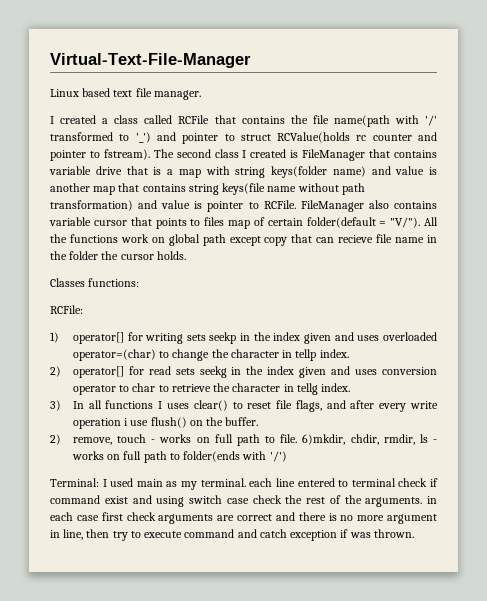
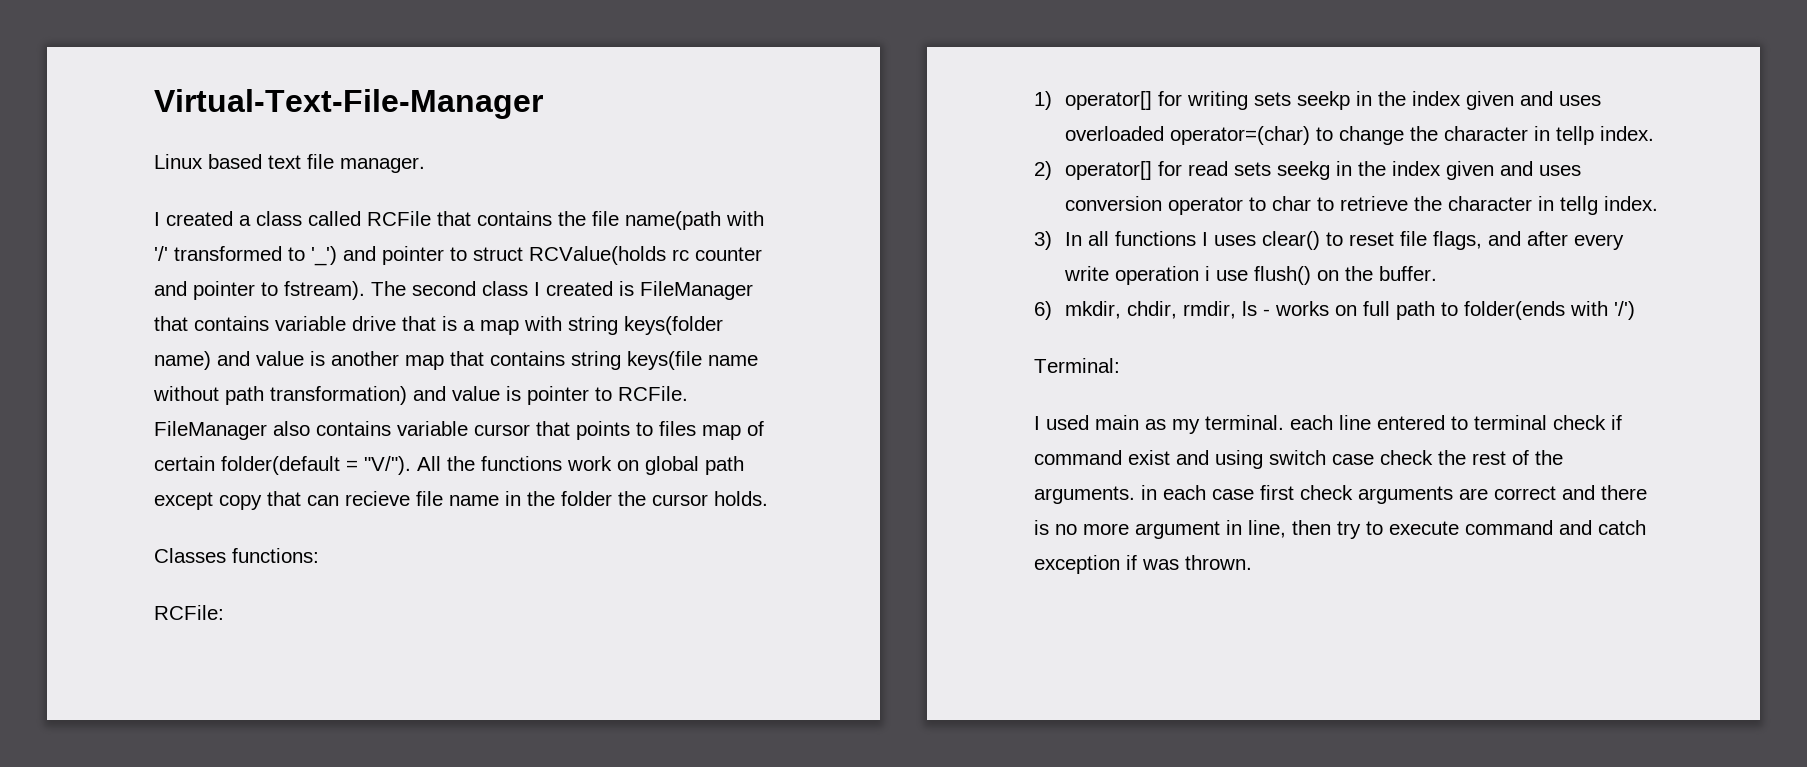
[50,434,346,446] 2) remove, touch - works on full path to file. 6)mkdir, -> [1034,301,1121,320] 6) mkdir,
(99, 482) none -> (1120, 365) //

